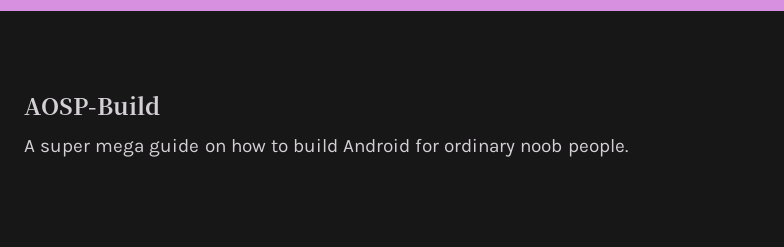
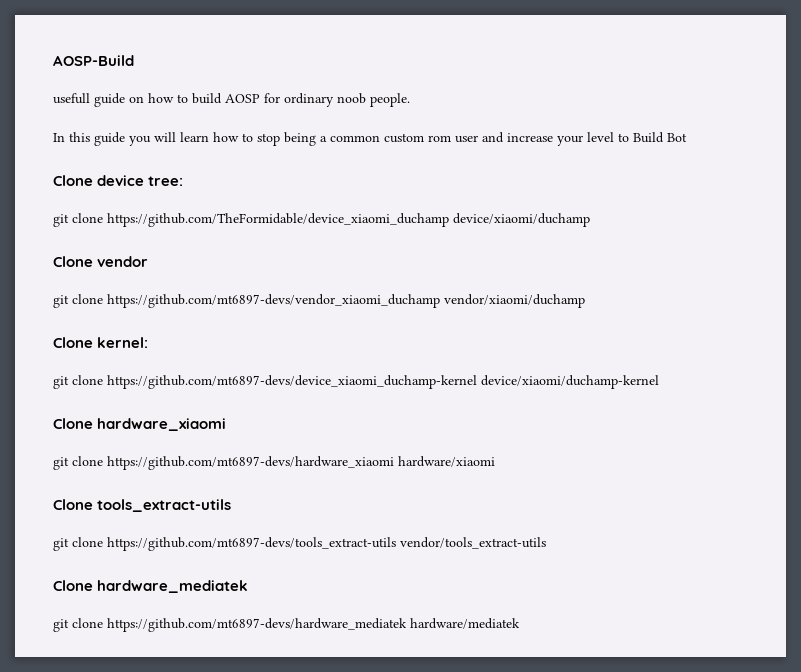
[24,140,145,157] A super mega -> [53,93,90,104] usefull
[343,138,411,153] Android -> [225,94,260,103] AOSP
(628, 148) none -> [53,132,687,146] [53,175,184,186] [53,213,590,227] [53,256,149,267] [53,294,585,308] [53,337,149,348] [53,375,659,389] [53,418,227,431] [53,456,495,470] [53,499,232,512] [53,537,546,551] [53,580,249,593] [53,618,520,632] // In this guide you will learn how to stop being a common custom rom user and increase your level to Build Bot // Clone device tree: // git clone https://github.com/TheFormidable/device_xiaomi_duchamp device/xiaomi/duchamp // Clone vendor // git clone https://github.com/mt6897-devs/vendor_xiaomi_duchamp vendor/xiaomi/duchamp // Clone kernel: // git clone https://github.com/mt6897-devs/device_xiaomi_duchamp-kernel device/xiaomi/duchamp-kernel // Clone hardware_xiaomi // git clone https://github.com/mt6897-devs/hardware_xiaomi hardware/xiaomi // Clone tools_extract-utils // git clone https://github.com/mt6897-devs/tools_extract-utils vendor/tools_extract-utils // Clone hardware_mediatek // git clone https://github.com/mt6897-devs/hardware_mediatek hardware/mediatek

